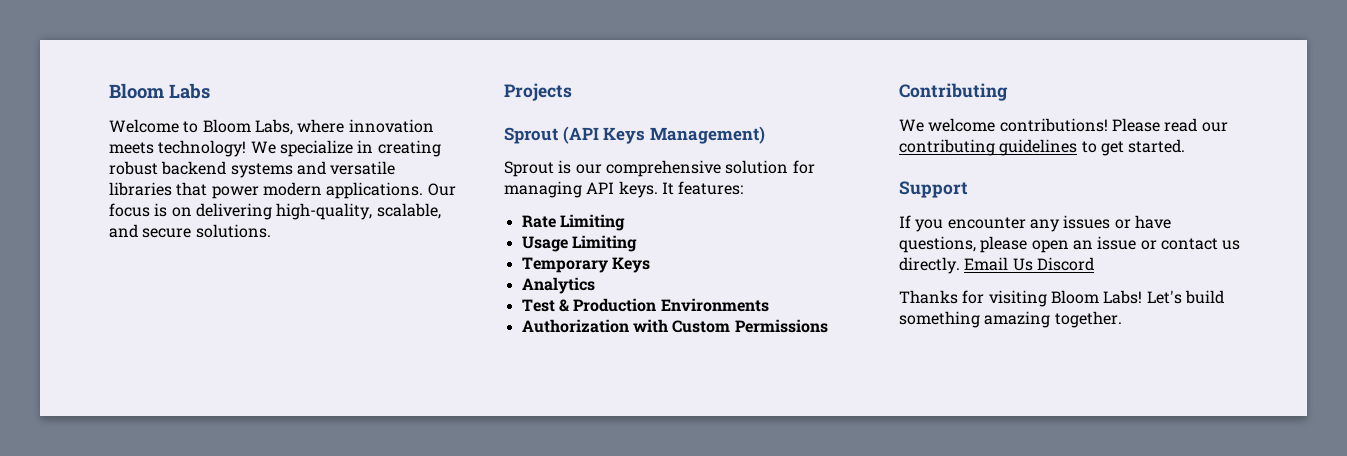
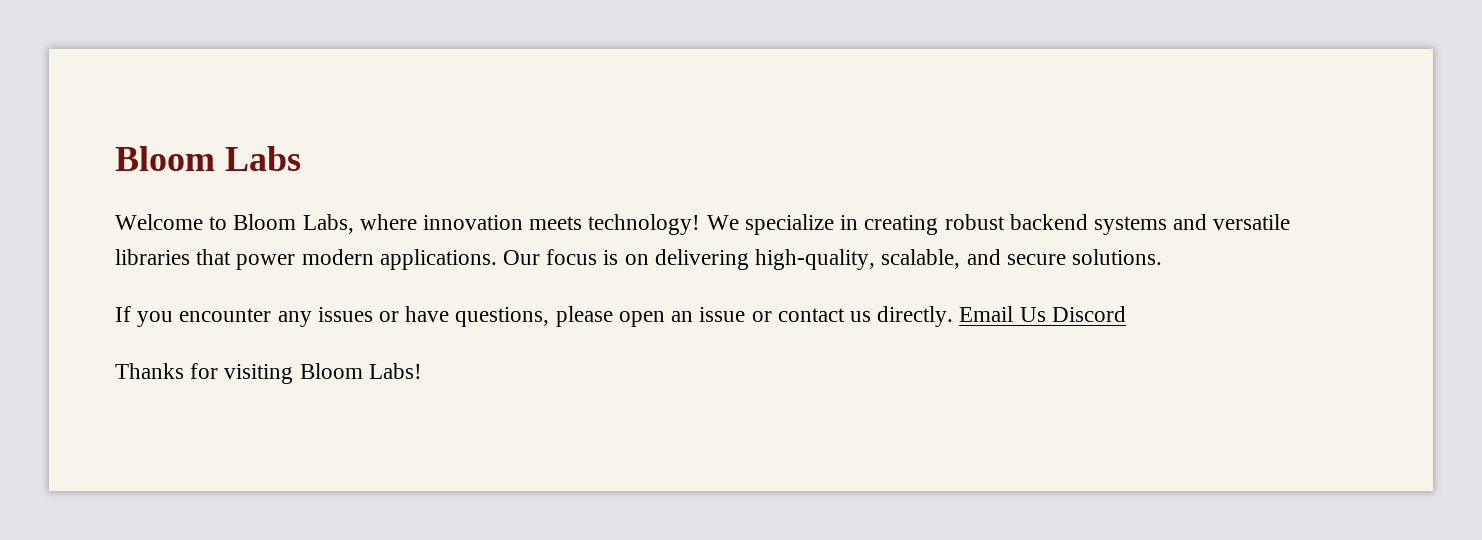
[504,83,572,101] [504,126,765,144] [504,160,815,177] [504,181,744,198] [521,214,625,231] [521,235,637,252] [521,257,650,273] [521,277,595,294] [521,298,769,312] [521,319,828,333] [899,83,1008,101] [899,118,1228,132] [899,139,1186,156] [899,181,968,198] // Projects // Sprout (API Keys Management) // Sprout is our comprehensive solution for managing API keys. It features: // Rate Limiting // Usage Limiting // Temporary Keys // Analytics // Test & Production Environments // Authorization with Custom Permissions // Contributing // We welcome contributions! Please read our contributing guidelines to get started. // Support -> (1162, 257) none
[1146,290,1224,304] [899,311,1122,328] Let's build something amazing together. -> (422, 371) none

